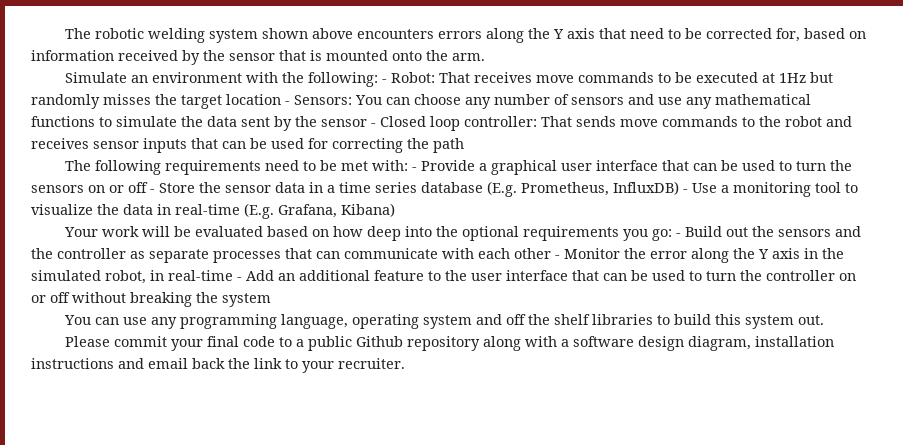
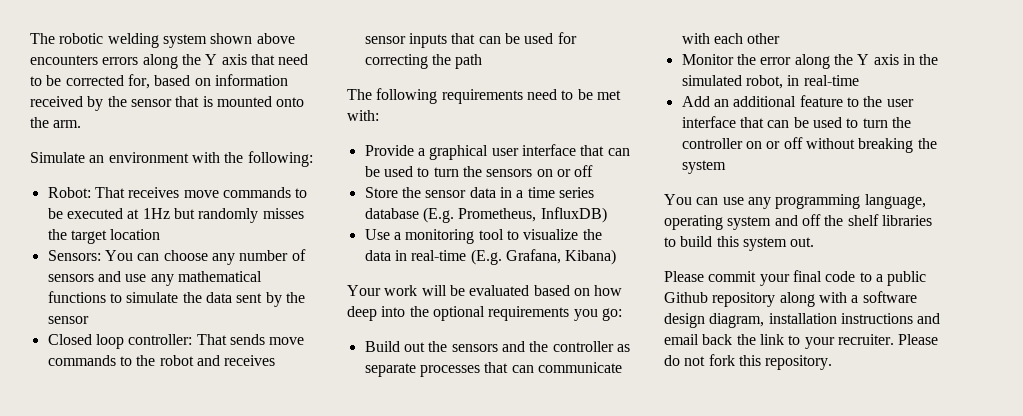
[382,79,388,83] - -> (313, 159) //
[285,101,290,105] - -> (161, 234) //
[371,123,376,127] - -> (89, 320) //
[412,167,418,171] - -> (379, 115) //
[150,189,155,193] - -> (594, 171) //
[683,189,688,193] - -> (607, 215) //
[676,233,682,237] - -> (622, 314) //
[555,255,560,259] - -> (781, 38) //
[237,277,242,281] - -> (859, 80) //
(405, 363) none -> [898,334,939,345] [664,354,833,370] Please do not fork this repository.

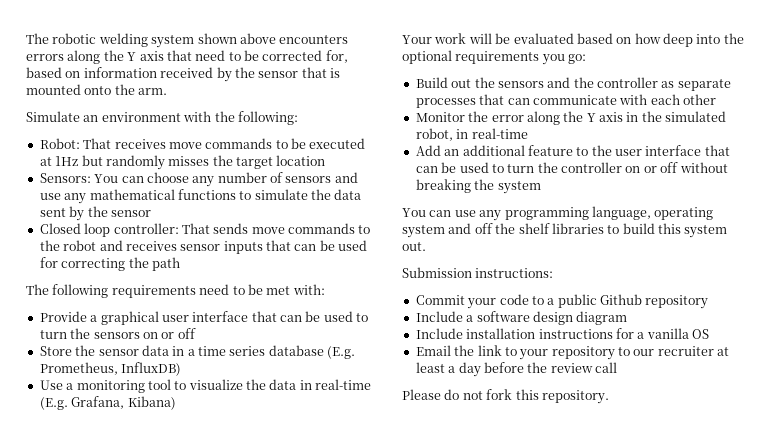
[664,270,822,286] Please commit your final -> [402,267,554,278] [415,295,497,309] Submission instructions: // Commit your
[779,292,847,307] along with -> [415,311,463,322] // Include
[709,313,941,328] [664,334,894,349] diagram, installation instructions and email back the link to your recruiter. -> [576,311,628,325] [415,328,709,339] [415,345,730,360] [415,362,617,377] diagram // Include installation instructions for a vanilla OS // Email the link to your repository to our recruiter at least a day before the review call //

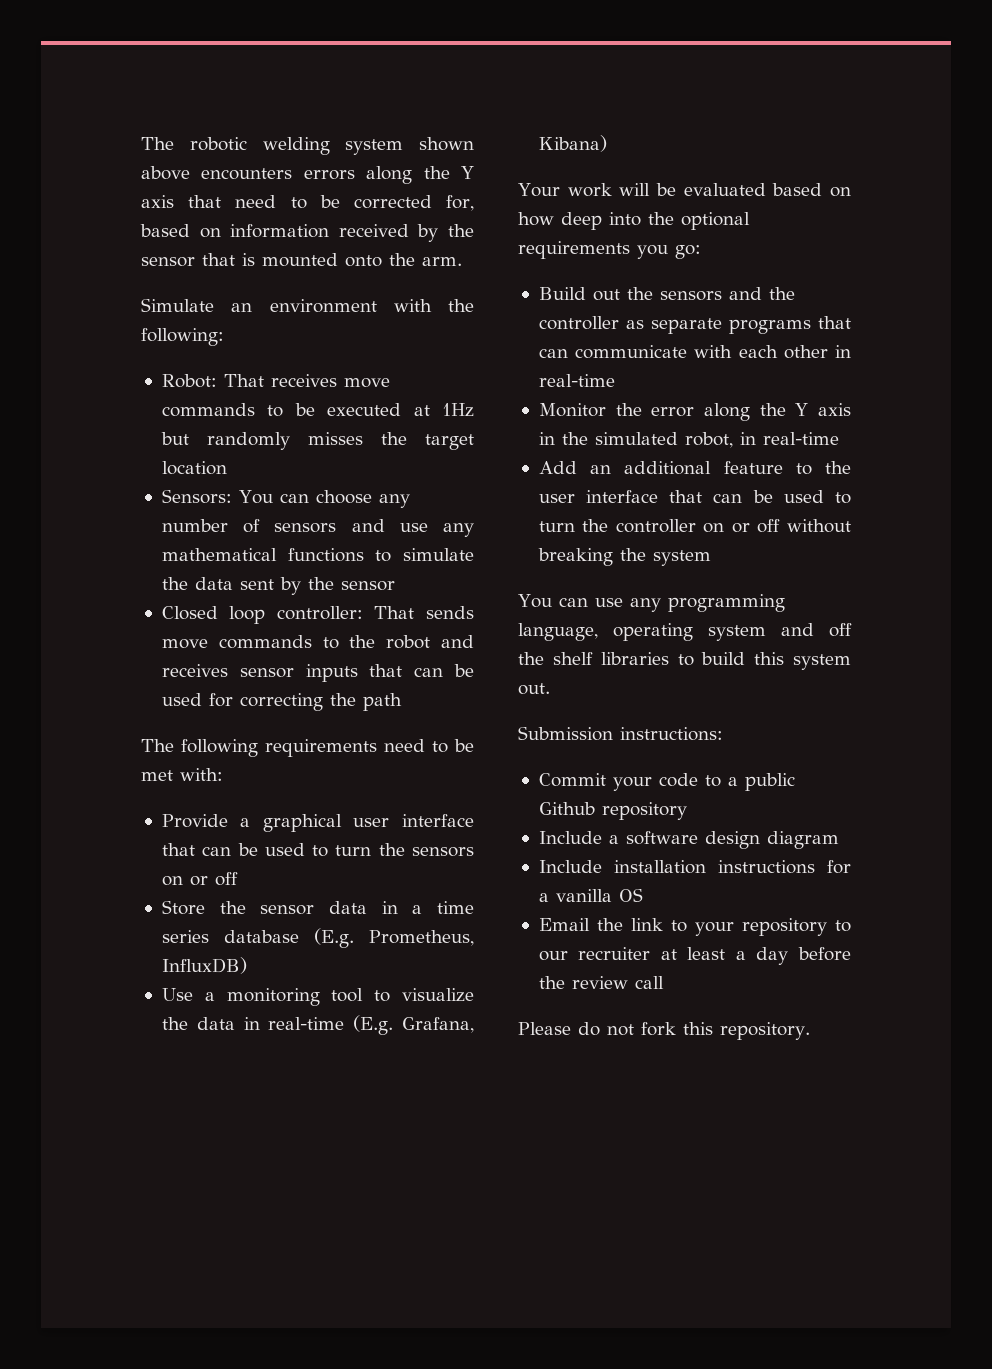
[415,98,476,108] processes -> [728,319,811,334] programs
(716, 99) none -> [835,345,851,358] [538,374,615,387] in real-time

